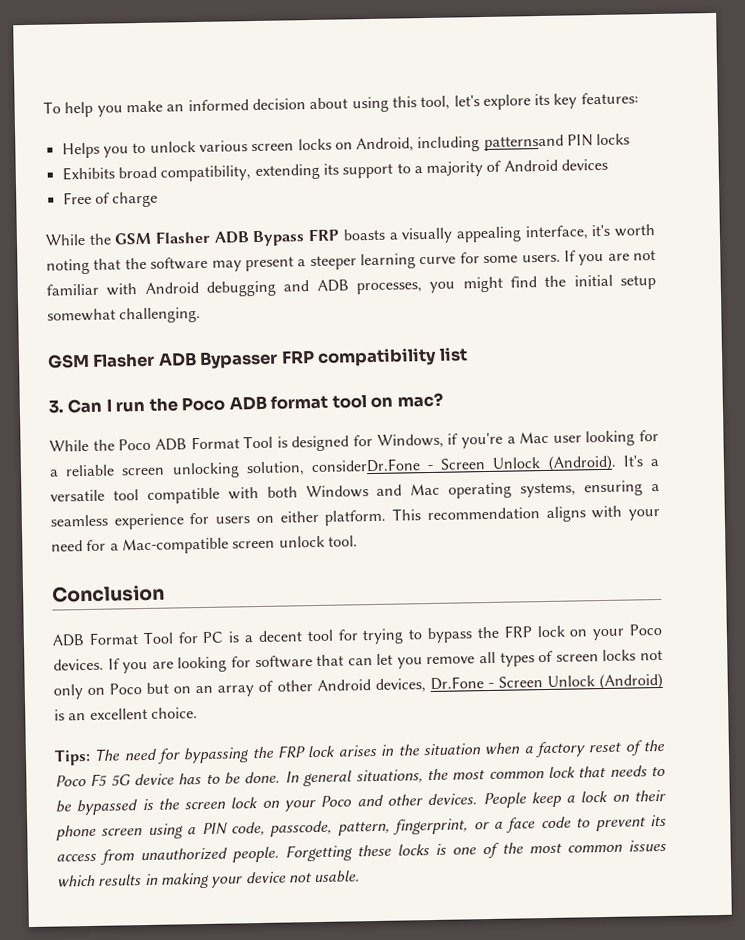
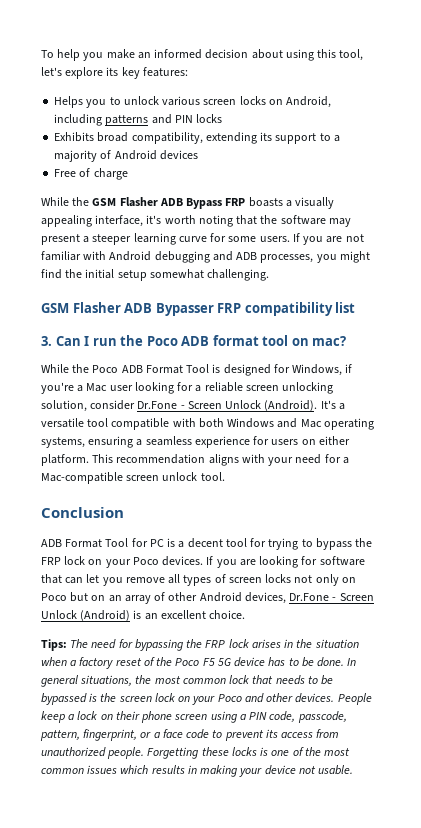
[483,134,564,152] patternsand -> [105,114,172,126] patterns and
[310,458,421,474] considerDr.Fone -> [90,400,178,410] consider Dr.Fone

